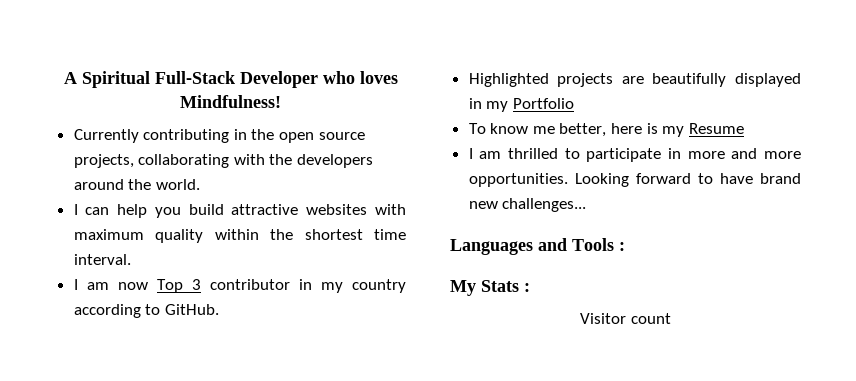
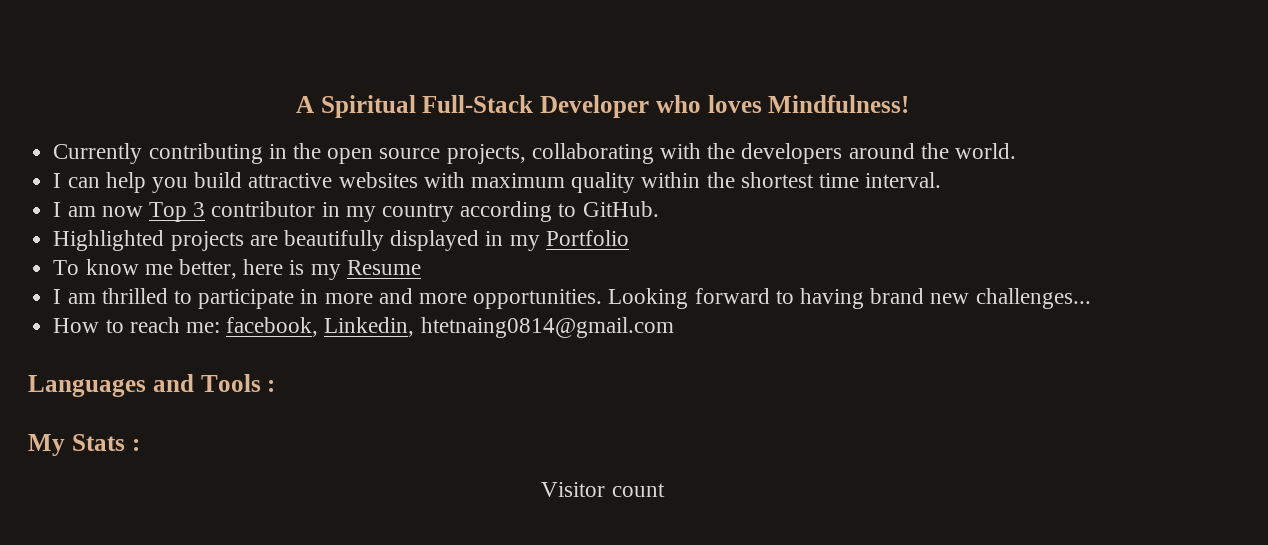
[719,173,753,184] have -> [800,288,865,309] having
(587, 205) none -> [53,317,674,338] // How to reach me: facebook, Linkedin, htetnaing0814@gmail.com

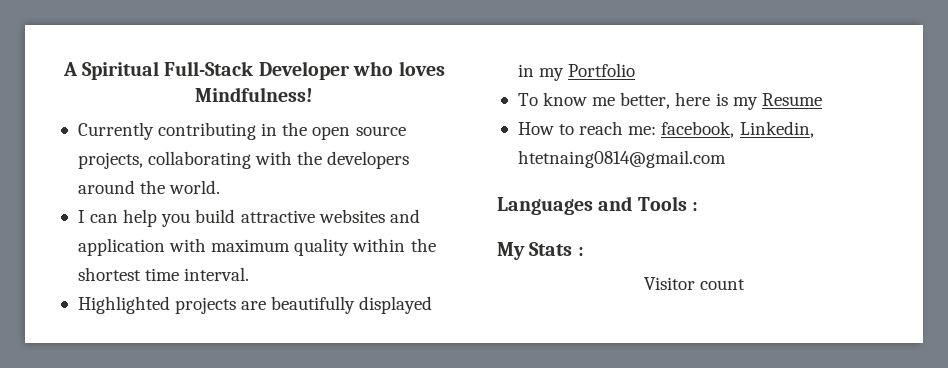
(418, 180) none -> [389,209,420,223] [77,238,165,256] and application
[53,201,659,222] // I am now Top 3 contributor in my country according to GitHub. -> (250, 274) none
[53,288,1091,309] // I am thrilled to participate in more and more opportunities. Looking forward to having brand new challenges... -> (822, 99) none

